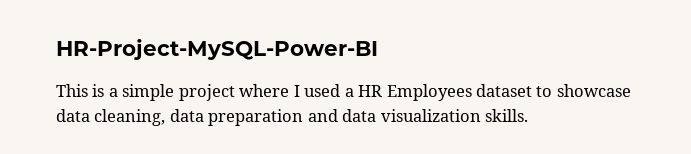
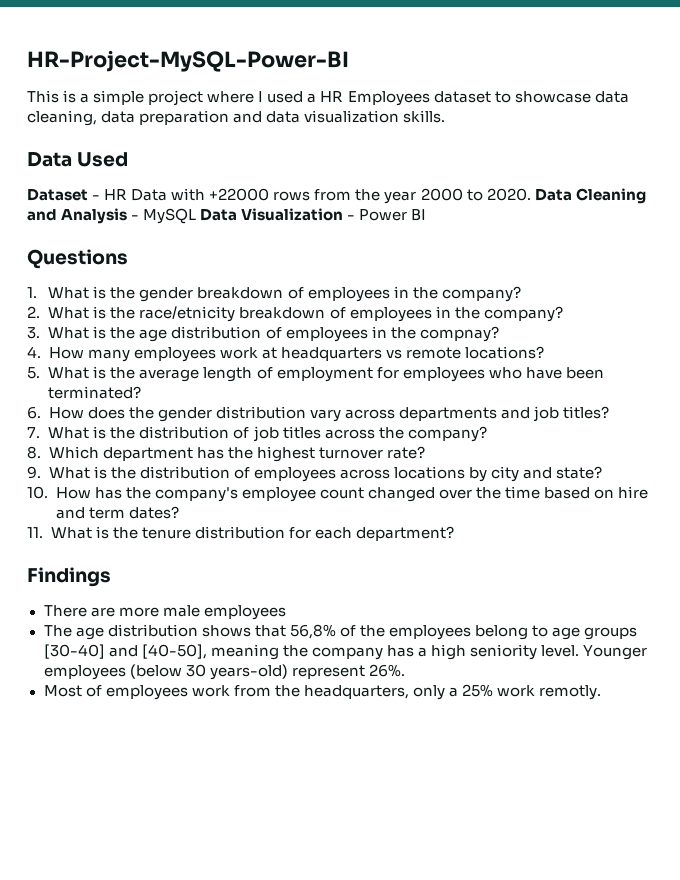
(529, 115) none -> [27,152,129,167] [27,188,646,204] [27,208,427,224] [27,249,128,269] [27,286,521,302] [27,306,563,322] [27,326,499,342] [27,346,544,362] [27,366,604,382] [48,386,142,399] [27,406,609,422] [27,426,487,442] [27,446,425,462] [27,466,603,482] [27,486,649,502] [55,506,179,519] [27,526,454,541] [27,567,111,587] [43,605,286,620] [43,624,638,640] [43,644,648,660] [43,664,405,680] [43,684,602,700] // Data Used // Dataset - HR Data with +22000 rows from the year 2000 to 2020. Data Cleaning and Analysis - MySQL Data Visualization - Power BI // Questions // 1. What is the gender breakdown of employees in the company? // 2. What is the race/etnicity breakdown of employees in the company? // 3. What is the age distribution of employees in the compnay? // 4. How many employees work at headquarters vs remote locations? // 5. What is the average length of employment for employees who have been terminated? // 6. How does the gender distribution vary across departments and job titles? // 7. What is the distribution of job titles across the company? // 8. Which department has the highest turnover rate? // 9. What is the distribution of employees across locations by city and state? // 10. How has the company's employee count changed over the time based on hire and term dates? // 11. What is the tenure distribution for each department? // Findings // There are more male employees // The age distribution shows that 56,8% of the employees belong to age groups [30-40] and [40-50], meaning the company has a high seniority level. Younger employees (below 30 years-old) represent 26%. // Most of employees work from the headquarters, only a 25% work remotly.

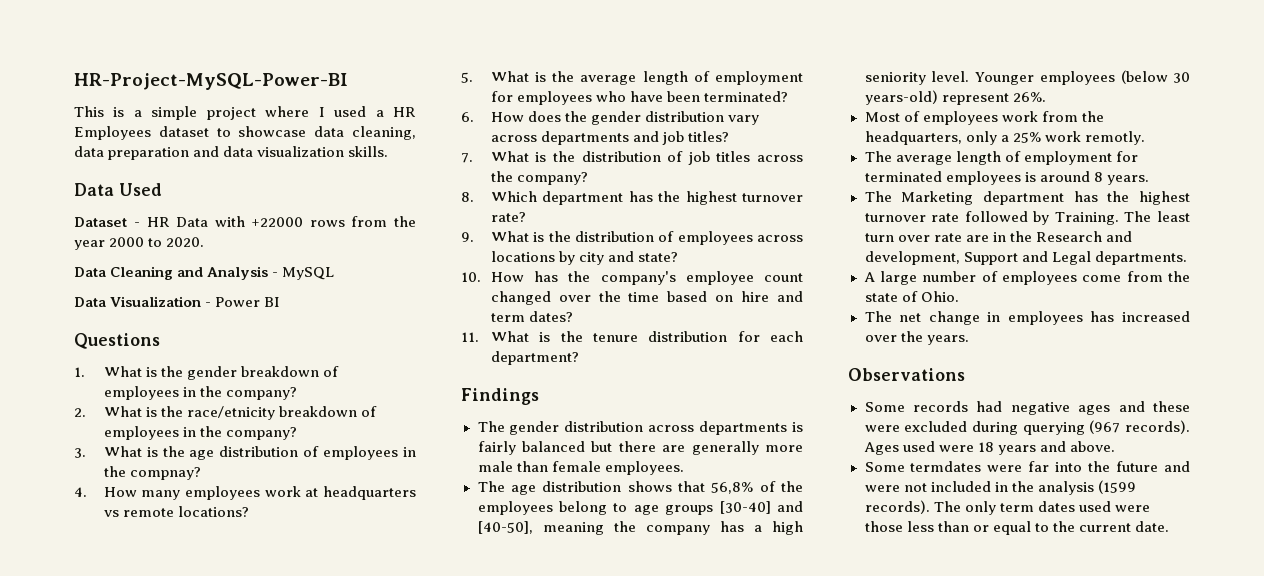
(531, 194) none -> (205, 242) //
(197, 216) none -> (335, 273) //
[43,605,286,620] There are more male employees -> [477,421,803,435] [477,441,803,455] [477,461,684,475] The gender distribution across departments is fairly balanced but there are generally more male than female employees.
(602, 692) none -> [864,151,1138,165] [864,171,1149,185] [864,191,1190,205] [864,211,1190,225] [864,231,1132,242] [864,251,1187,265] [863,271,1190,285] [864,291,959,302] [864,311,1190,325] [864,331,969,345] [848,368,965,381] [864,401,1190,415] [864,420,1190,435] [863,441,1115,455] [864,461,1190,472] [864,480,1136,495] [864,500,1150,515] [864,521,1169,535] // The average length of employment for terminated employees is around 8 years. // The Marketing department has the highest turnover rate followed by Training. The least turn over rate are in the Research and development, Support and Legal departments. // A large number of employees come from the state of Ohio. // The net change in employees has increased over the years. // Observations // Some records had negative ages and these were excluded during querying (967 records). Ages used were 18 years and above. // Some termdates were far into the future and were not included in the analysis (1599 records). The only term dates used were those less than or equal to the current date.

